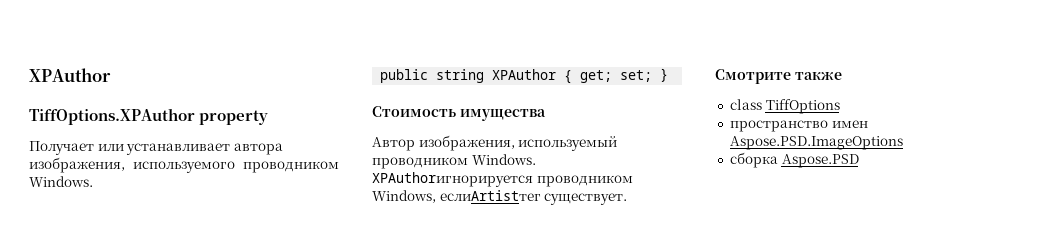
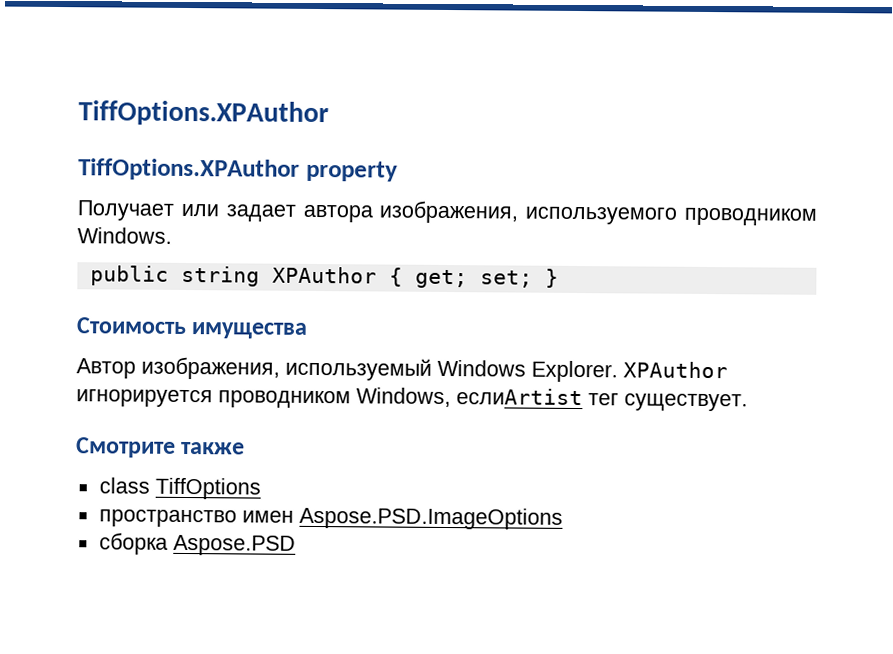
[29,68,111,82] XPAuthor -> [78,100,329,127] TiffOptions.XPAuthor
[126,143,231,155] устанавливает -> [225,204,296,222] задает
[372,154,536,169] [372,172,633,187] [372,190,541,203] проводником Windows. XPAuthorигнорируется проводником Windows, еслиArtistтег -> [437,359,728,383] [76,387,619,409] Windows Explorer. XPAuthor игнорируется проводником Windows, еслиArtist тег

